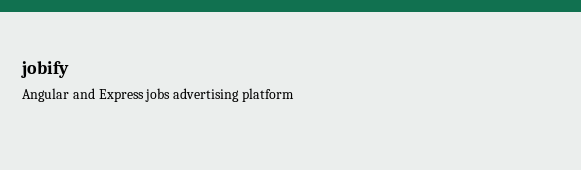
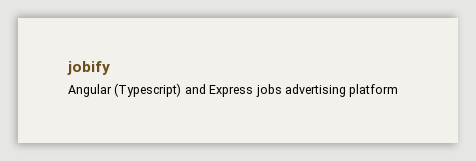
(69, 95) none -> [114,83,182,97] (Typescript)

